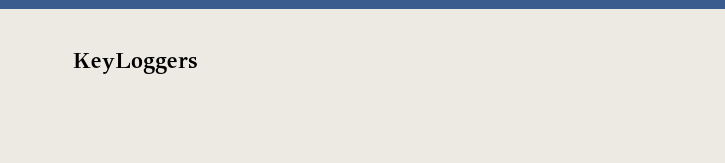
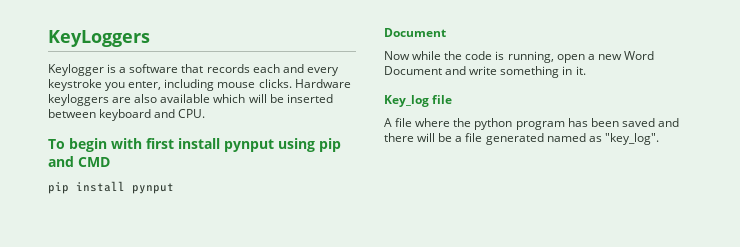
(197, 63) none -> [48,64,339,76] [48,79,351,91] [48,94,333,106] [48,109,206,121] [48,138,341,152] [48,156,110,167] [48,181,174,194] [384,28,446,37] [384,51,654,63] [384,66,586,78] [384,95,453,107] [384,118,679,130] [384,133,659,145] // Keylogger is a software that records each and every keystroke you enter, including mouse clicks. Hardware keyloggers are also available which will be inserted between keyboard and CPU. // To begin with first install pynput using pip and CMD // pip install pynput // Document // Now while the code is running, open a new Word Document and write something in it. // Key_log file // A file where the python program has been saved and there will be a file generated named as "key_log".

